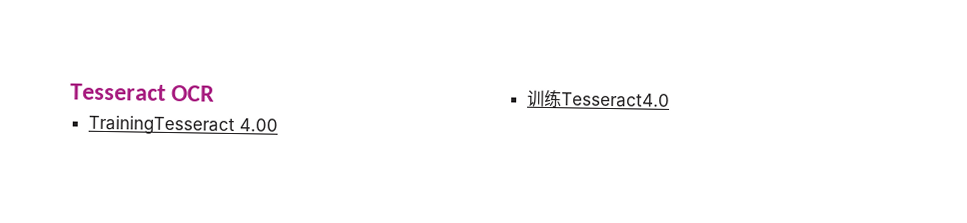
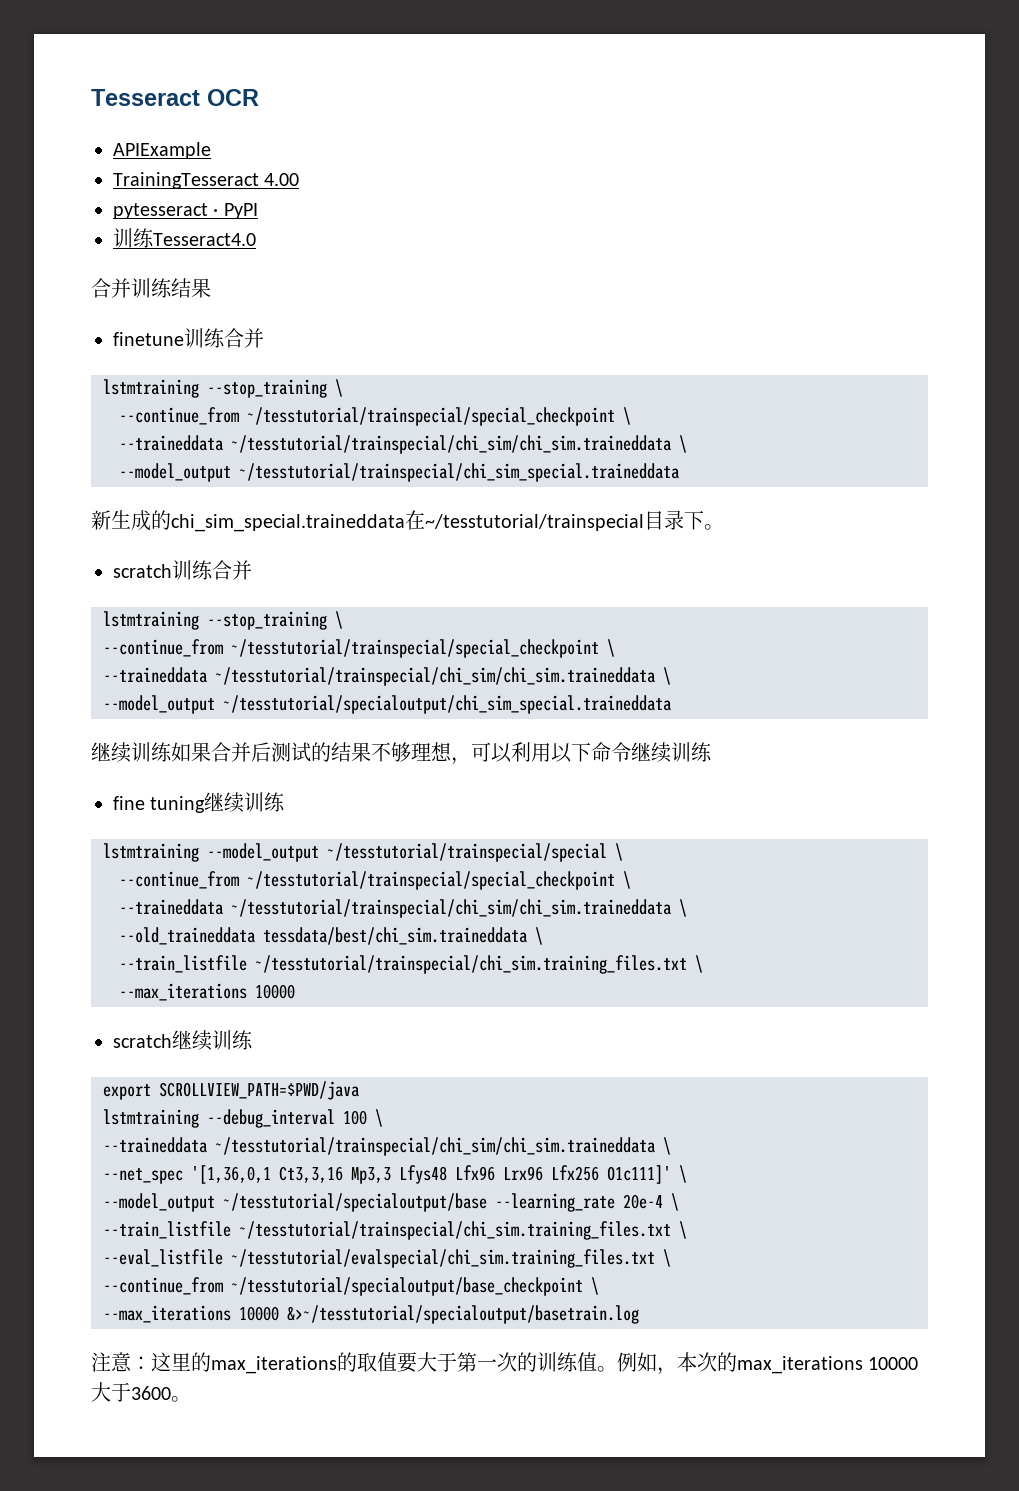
(216, 93) none -> [113,142,211,159] // APIExample
(278, 125) none -> [113,203,258,219] // pytesseract · PyPI
(670, 100) none -> [91,278,211,298] [113,328,264,348] [103,379,343,398] [119,407,631,426] [119,435,687,454] [119,463,679,482] [91,510,724,532] [113,560,252,580] [103,611,343,630] [103,639,615,658] [103,667,671,686] [103,695,671,714] [91,742,712,765] [113,792,286,813] [103,843,623,862] [119,871,631,890] [119,899,687,918] [119,927,543,945] [119,955,703,974] [119,983,295,1001] [113,1030,253,1051] [103,1081,359,1100] [103,1109,383,1128] [103,1137,671,1156] [103,1165,687,1184] [103,1193,679,1212] [103,1221,687,1240] [103,1249,671,1268] [103,1277,599,1296] [103,1305,639,1324] [91,1352,919,1375] [91,1382,191,1402] // 合并训练结果 // finetune训练合并 // lstmtraining --stop_training \ // --continue_from ~/tesstutorial/trainspecial/special_checkpoint \ // --traineddata ~/tesstutorial/trainspecial/chi_sim/chi_sim.traineddata \ // --model_output ~/tesstutorial/trainspecial/chi_sim_special.traineddata // 新生成的chi_sim_special.traineddata在~/tesstutorial/trainspecial目录下。 // scratch训练合并 // lstmtraining --stop_training \ // --continue_from ~/tesstutorial/trainspecial/special_checkpoint \ // --traineddata ~/tesstutorial/trainspecial/chi_sim/chi_sim.traineddata \ // --model_output ~/tesstutorial/specialoutput/chi_sim_special.traineddata // 继续训练如果合并后测试的结果不够理想，可以利用以下命令继续训练 // fine tuning继续训练 // lstmtraining --model_output ~/tesstutorial/trainspecial/special \ // --continue_from ~/tesstutorial/trainspecial/special_checkpoint \ // --traineddata ~/tesstutorial/trainspecial/chi_sim/chi_sim.traineddata \ // --old_traineddata tessdata/best/chi_sim.traineddata \ // --train_listfile ~/tesstutorial/trainspecial/chi_sim.training_files.txt \ // --max_iterations 10000 // scratch继续训练 // export SCROLLVIEW_PATH=$PWD/java // lstmtraining --debug_interval 100 \ // --traineddata ~/tesstutorial/trainspecial/chi_sim/chi_sim.traineddata \ // --net_spec '[1,36,0,1 Ct3,3,16 Mp3,3 Lfys48 Lfx96 Lrx96 Lfx256 O1c111]' \ // --model_output ~/tesstutorial/specialoutput/base --learning_rate 20e-4 \ // --train_listfile ~/tesstutorial/trainspecial/chi_sim.training_files.txt \ // --eval_listfile ~/tesstutorial/evalspecial/chi_sim.training_files.txt \ // --continue_from ~/tesstutorial/specialoutput/base_checkpoint \ // --max_iterations 10000 &>~/tesstutorial/specialoutput/basetrain.log // 注意：这里的max_iterations的取值要大于第一次的训练值。例如，本次的max_iterations 10000大于3600。

